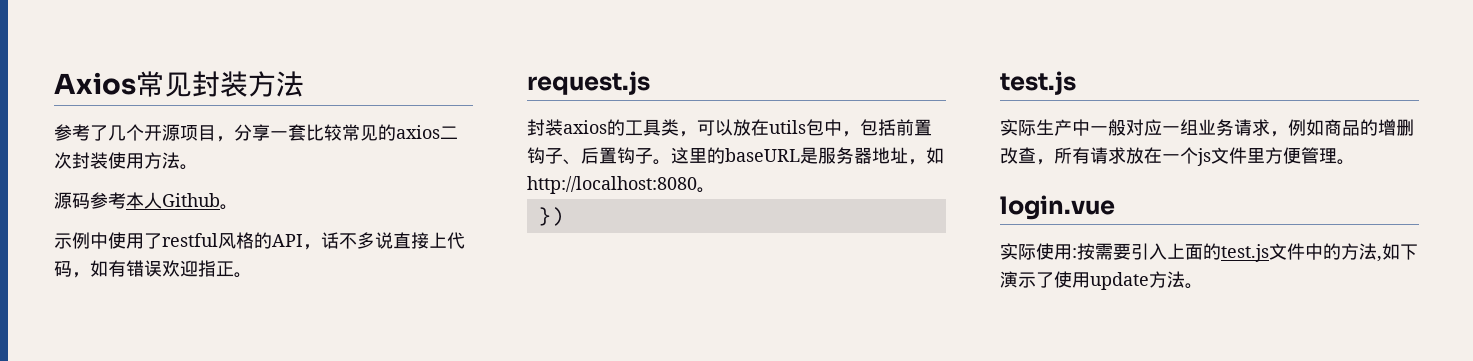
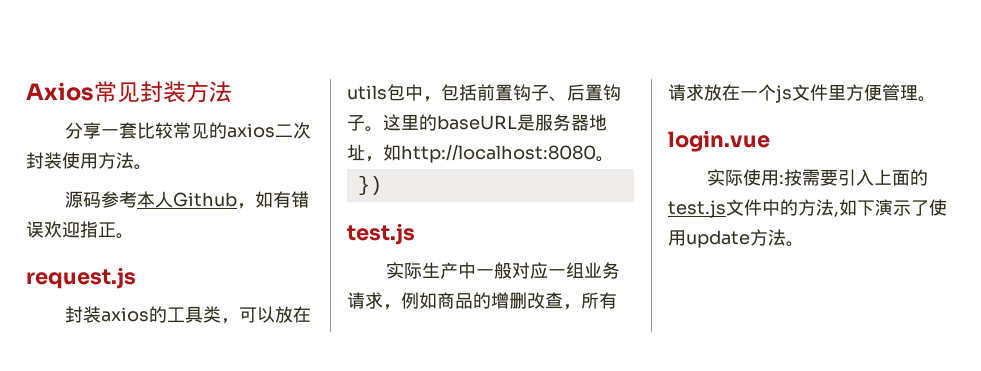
[54,124,234,142] 参考了几个开源项目， -> (232, 92) none
[220,204,238,210] [54,232,465,250] [54,261,72,277] 。 // 示例中使用了restful风格的API，话不多说直接上代码 -> (238, 199) none

